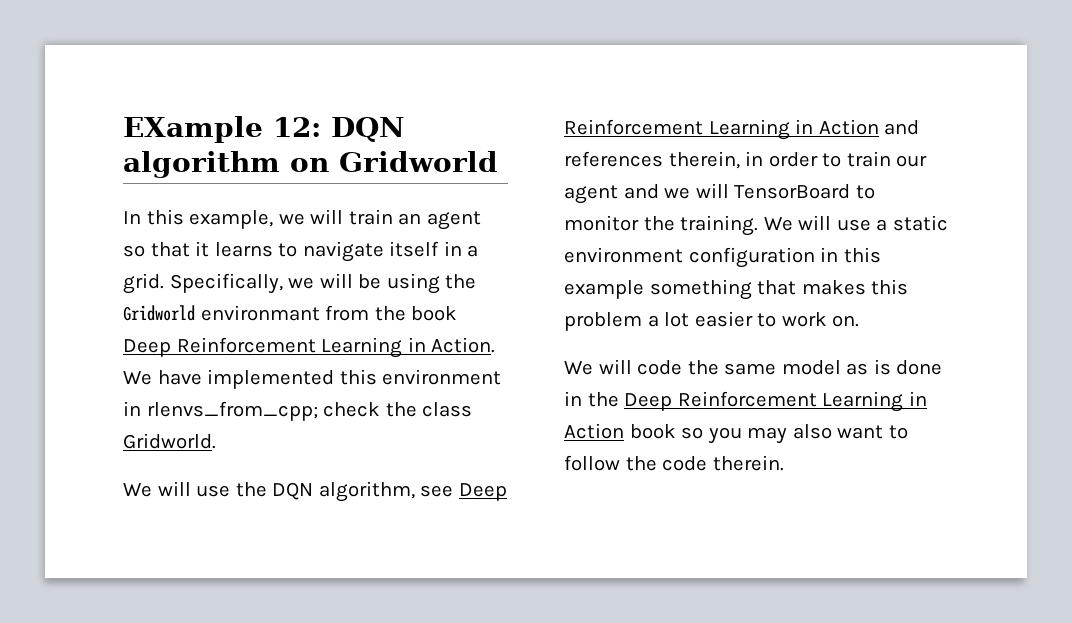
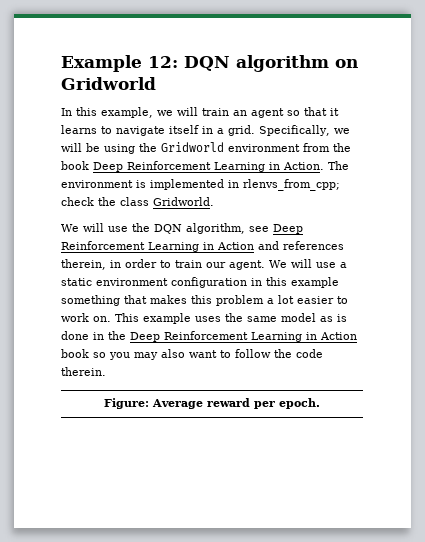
[123,116,263,143] EXample -> [61,55,142,72] Example
[200,305,320,321] environmant -> [228,144,300,152] environment
[123,369,502,389] We have implemented this environment -> [328,161,349,170] [61,179,224,190] The environment is implemented
[564,183,875,204] [564,215,759,236] agent and we will TensorBoard to monitor the training. -> [229,260,265,270] agent.
[564,359,683,375] // We will code -> [115,313,221,324] This example uses
(784, 463) none -> [104,398,320,409] // Figure: Average reward per epoch.

